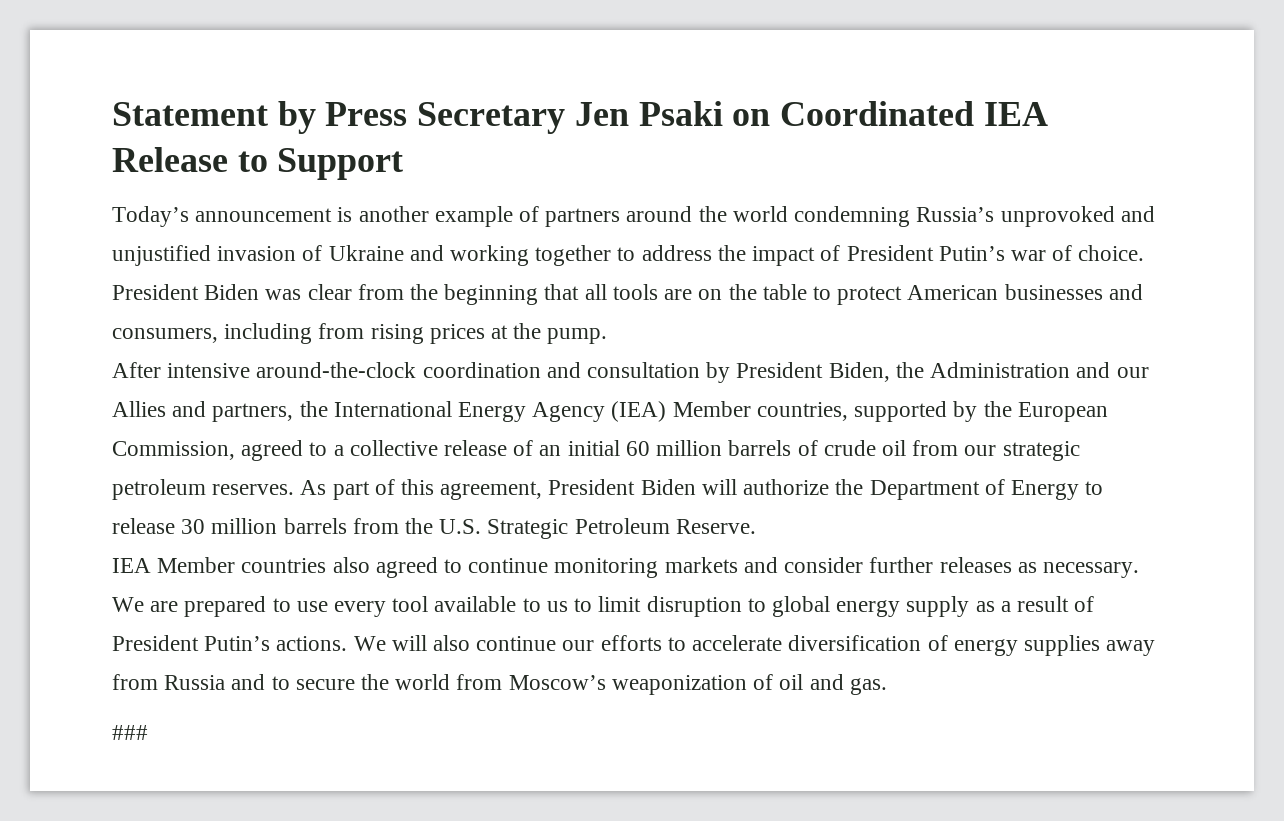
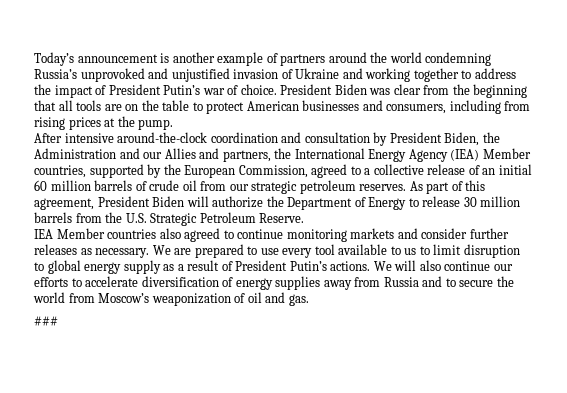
[112,101,1048,134] [112,147,404,180] Statement by Press Secretary Jen Psaki on Coordinated IEA Release to Support // -> (34, 59) none

